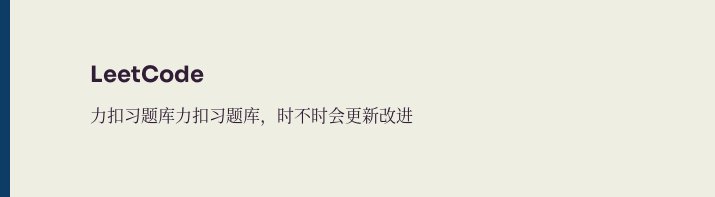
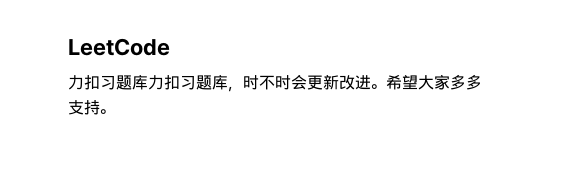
(413, 115) none -> [371,74,482,90] [68,100,115,115] 。希望大家多多支持。

